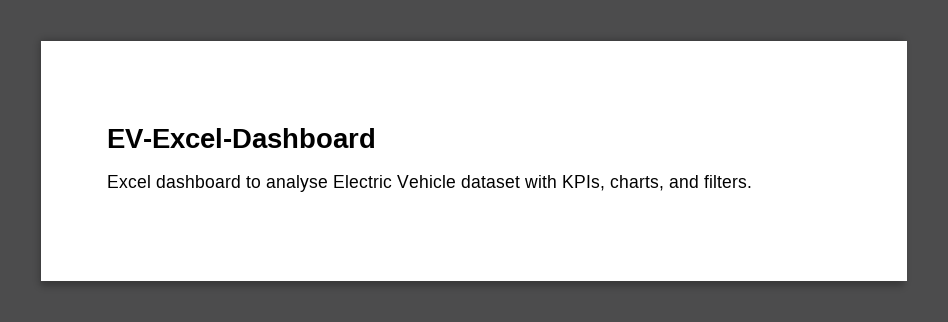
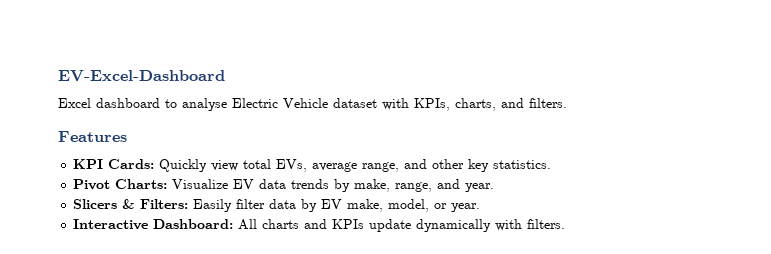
(752, 181) none -> [58,131,127,142] [73,159,552,172] [73,179,495,192] [73,199,481,212] [73,219,566,232] // Features // KPI Cards: Quickly view total EVs, average range, and other key statistics. // Pivot Charts: Visualize EV data trends by make, range, and year. // Slicers & Filters: Easily filter data by EV make, model, or year. // Interactive Dashboard: All charts and KPIs update dynamically with filters.

